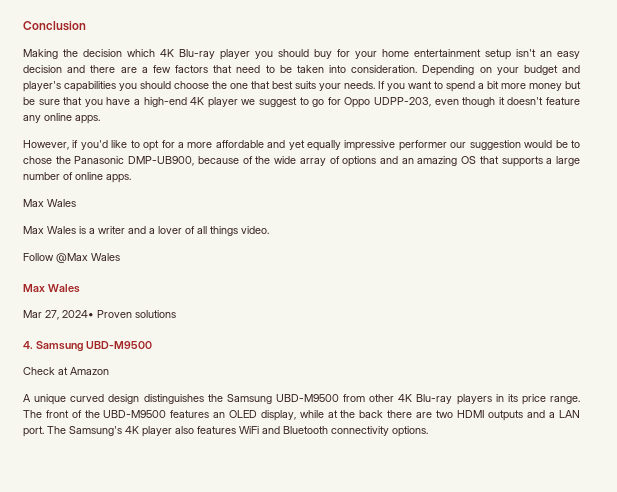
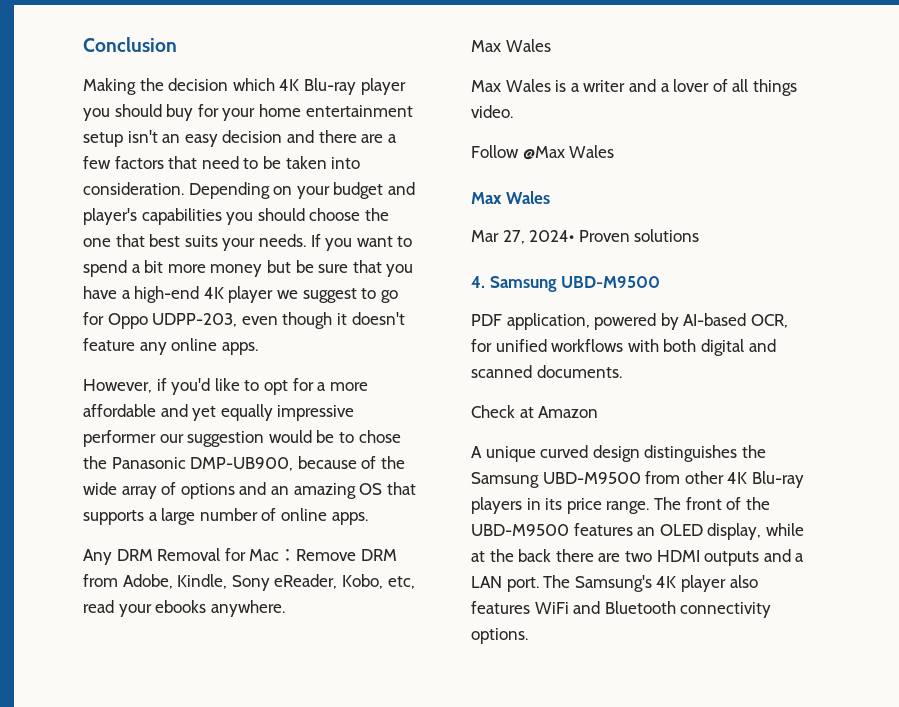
(131, 178) none -> [83,548,397,565] [83,574,415,591] [83,600,285,617] // Any DRM Removal for Mac：Remove DRM from Adobe, Kindle, Sony eReader, Kobo, etc, read your ebooks anywhere.
(152, 345) none -> [471,313,788,330] [471,339,776,356] [471,365,622,378] // PDF application, powered by AI-based OCR, for unified workflows with both digital and scanned documents.

